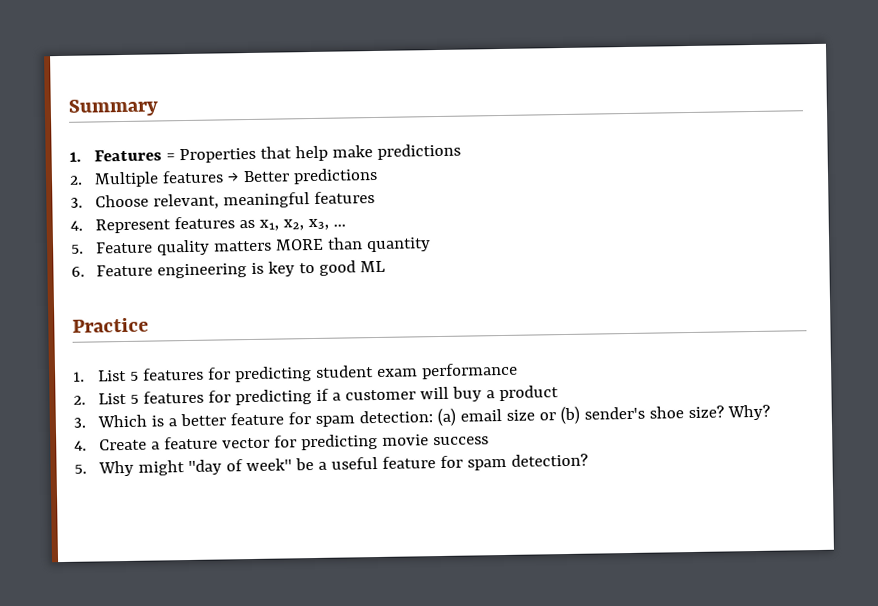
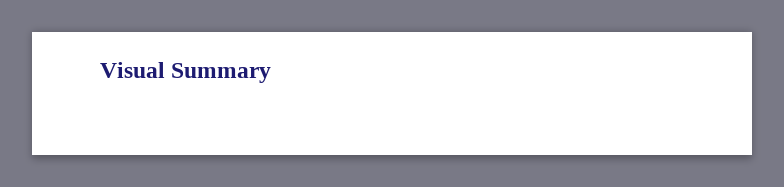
(68, 107) none -> [100,62,165,78] Visual
[69,143,462,164] [69,167,379,188] [70,190,376,210] [70,216,347,234] [71,237,432,256] [71,260,387,279] [72,317,149,333] [73,362,519,383] [73,385,560,406] [73,404,770,428] [74,433,490,451] [74,453,589,477] // 1. Features = Properties that help make predictions // 2. Multiple features → Better predictions // 3. Choose relevant, meaningful features // 4. Represent features as x₁, x₂, x₃, ... // 5. Feature quality matters MORE than quantity // 6. Feature engineering is key to good ML // Practice // 1. List 5 features for predicting student exam performance // 2. List 5 features for predicting if a customer will buy a product // 3. Which is a better feature for spam detection: (a) email size or (b) sender's shoe size? Why? // 4. Create a feature vector for predicting movie success // 5. Why might "day of week" be a useful feature for spam detection? -> (272, 73) none

